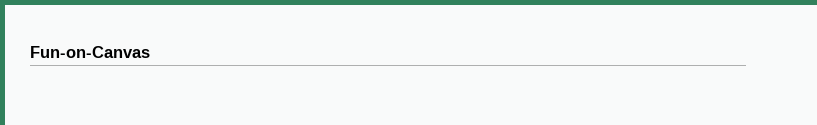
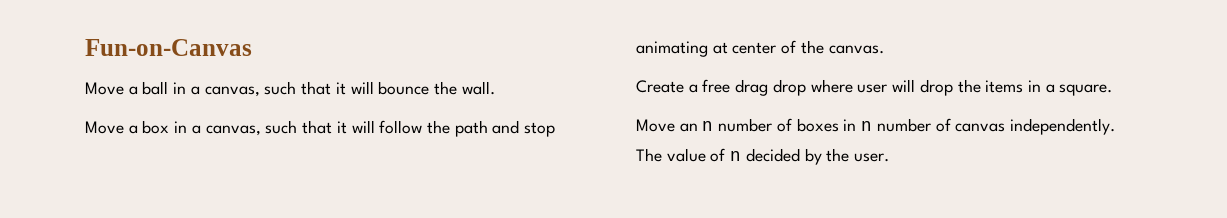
(150, 52) none -> [85,81,495,97] [85,120,556,137] [636,40,884,57] [636,79,1113,96] [636,118,1115,135] [636,148,890,165] // Move a ball in a canvas, such that it will bounce the wall. // Move a box in a canvas, such that it will follow the path and stop animating at center of the canvas. // Create a free drag drop where user will drop the items in a square. // Move an n number of boxes in n number of canvas independently. The value of n decided by the user.

